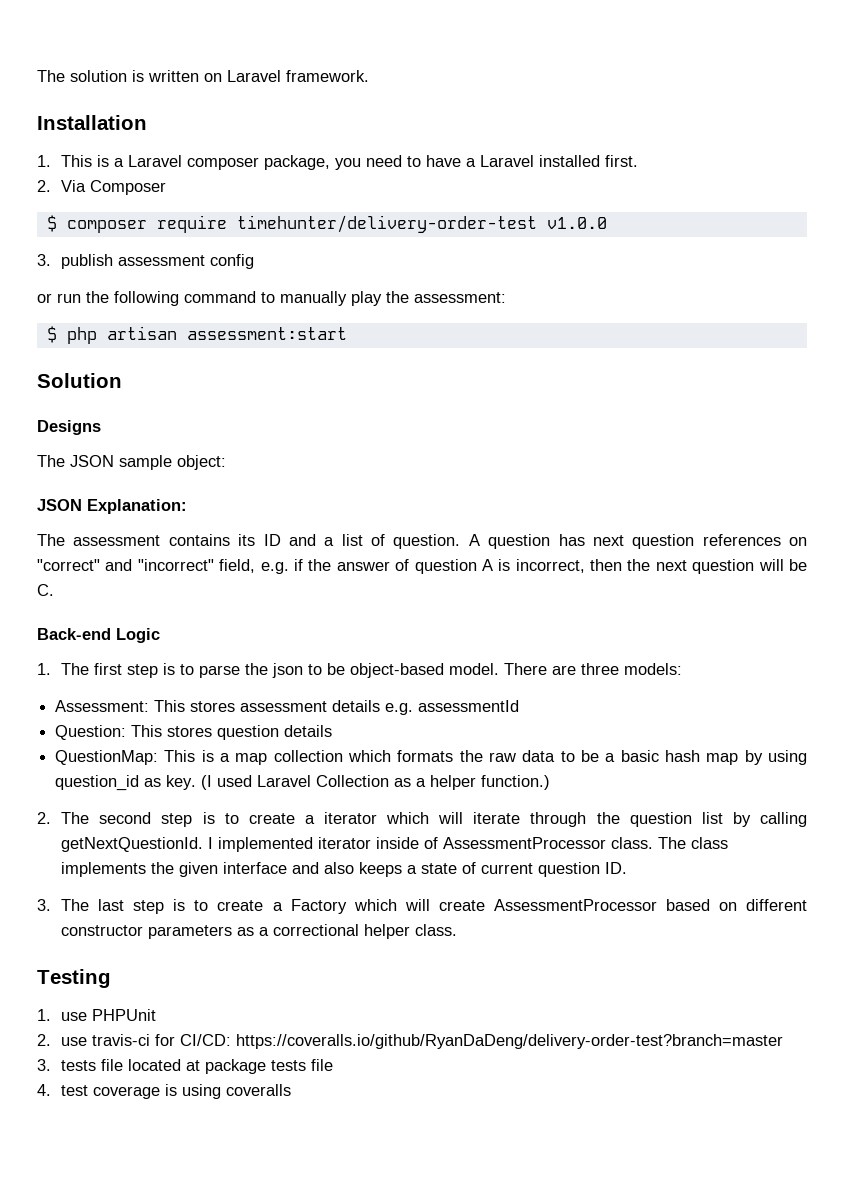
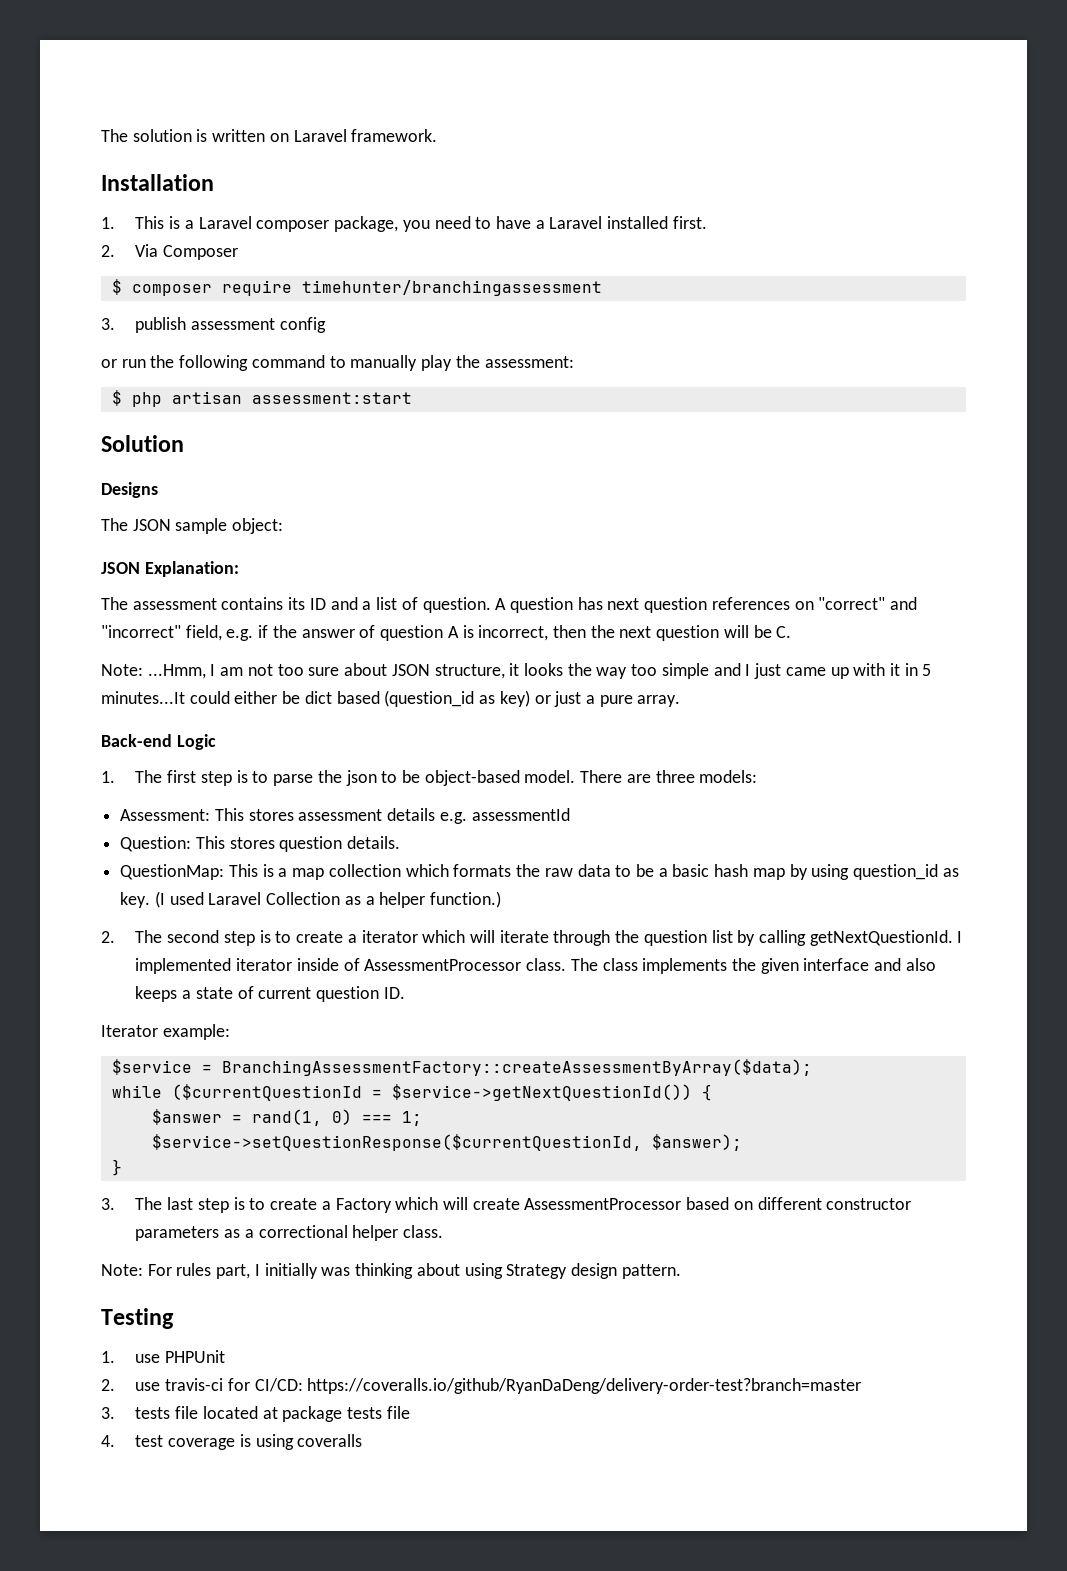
[236,215,607,233] timehunter/delivery-order-test v1.0.0 -> [301,280,602,296] timehunter/branchingassessment
(54, 590) none -> [101,663,932,679] [101,690,681,707] // Note: ...Hmm, I am not too sure about JSON structure, it looks the way too simple and I just came up with it in 5 minutes...It could either be dict based (question_id as key) or just a pure array.
[284,725,333,737] details -> [347,836,401,849] details.
(628, 868) none -> [101,1024,230,1040] [111,1059,812,1076] [111,1084,712,1101] [151,1109,422,1126] [151,1134,742,1151] [111,1159,122,1176] // Iterator example: // $service = BranchingAssessmentFactory::createAssessmentByArray($data); // while ($currentQuestionId = $service->getNextQuestionId()) { // $answer = rand(1, 0) === 1; // $service->setQuestionResponse($currentQuestionId, $answer); // }
(458, 930) none -> [101,1263,681,1279] // Note: For rules part, I initially was thinking about using Strategy design pattern.

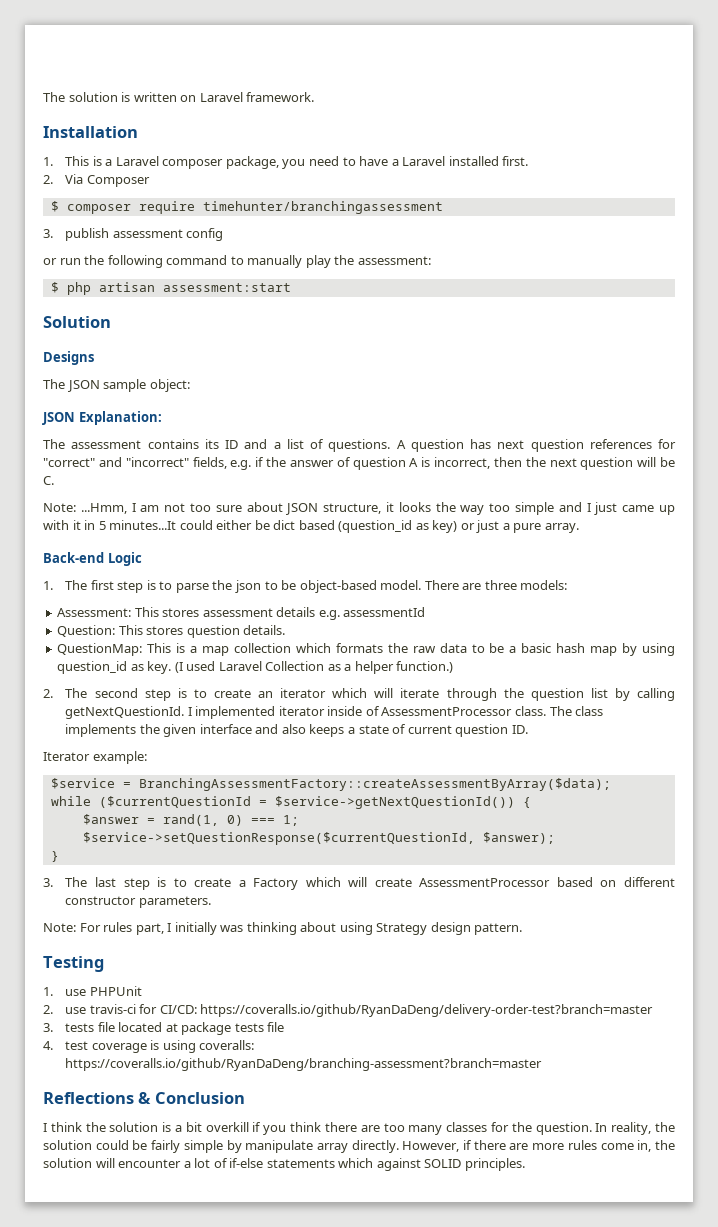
[422,597,491,613] question. -> [328,439,391,452] questions.
[794,601,814,610] on -> [658,439,676,449] for
[185,625,222,641] field, -> [192,457,227,469] fields,
[347,934,357,943] a -> [258,691,274,698] an
[135,1225,444,1241] parameters as a correctional helper class. -> [138,896,211,908] parameters.
[297,1434,363,1447] coveralls -> [199,1040,255,1050] [65,1058,543,1071] [43,1092,245,1104] [43,1122,675,1135] [43,1140,675,1153] [43,1158,525,1171] coveralls: https://coveralls.io/github/RyanDaDeng/branching-assessment?branch=master // Reflections & Conclusion // I think the solution is a bit overkill if you think there are too many classes for the question. In reality, the solution could be fairly simple by manipulate array directly. However, if there are more rules come in, the solution will encounter a lot of if-else statements which against SOLID principles.

